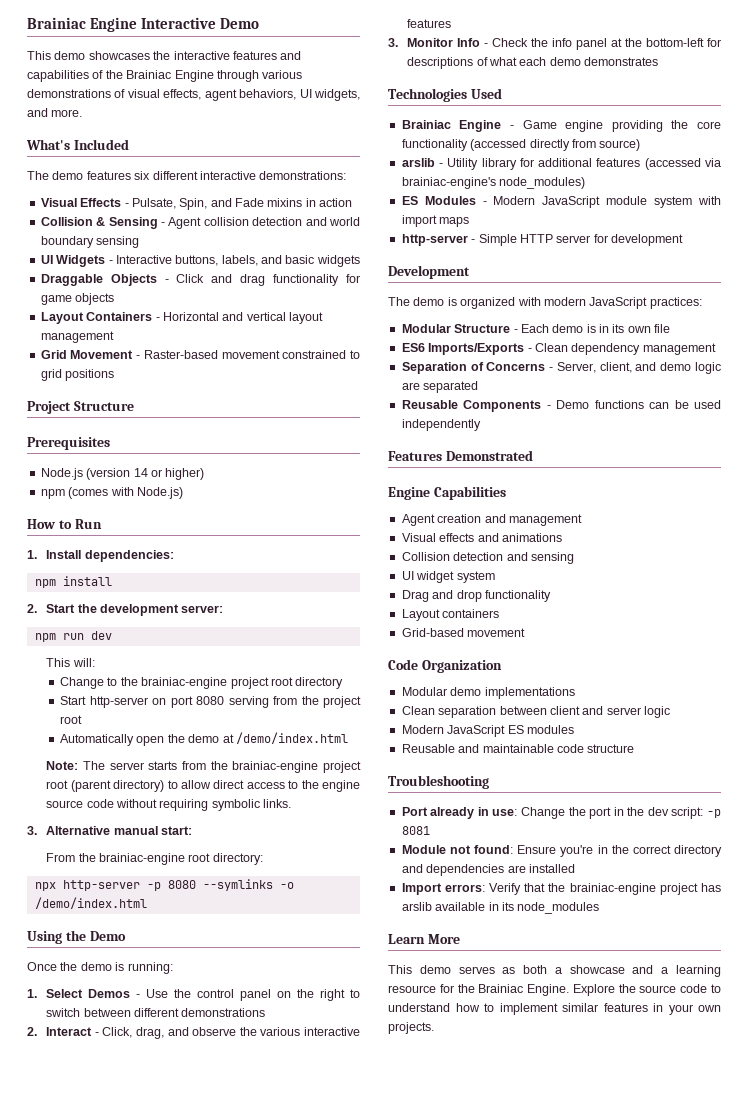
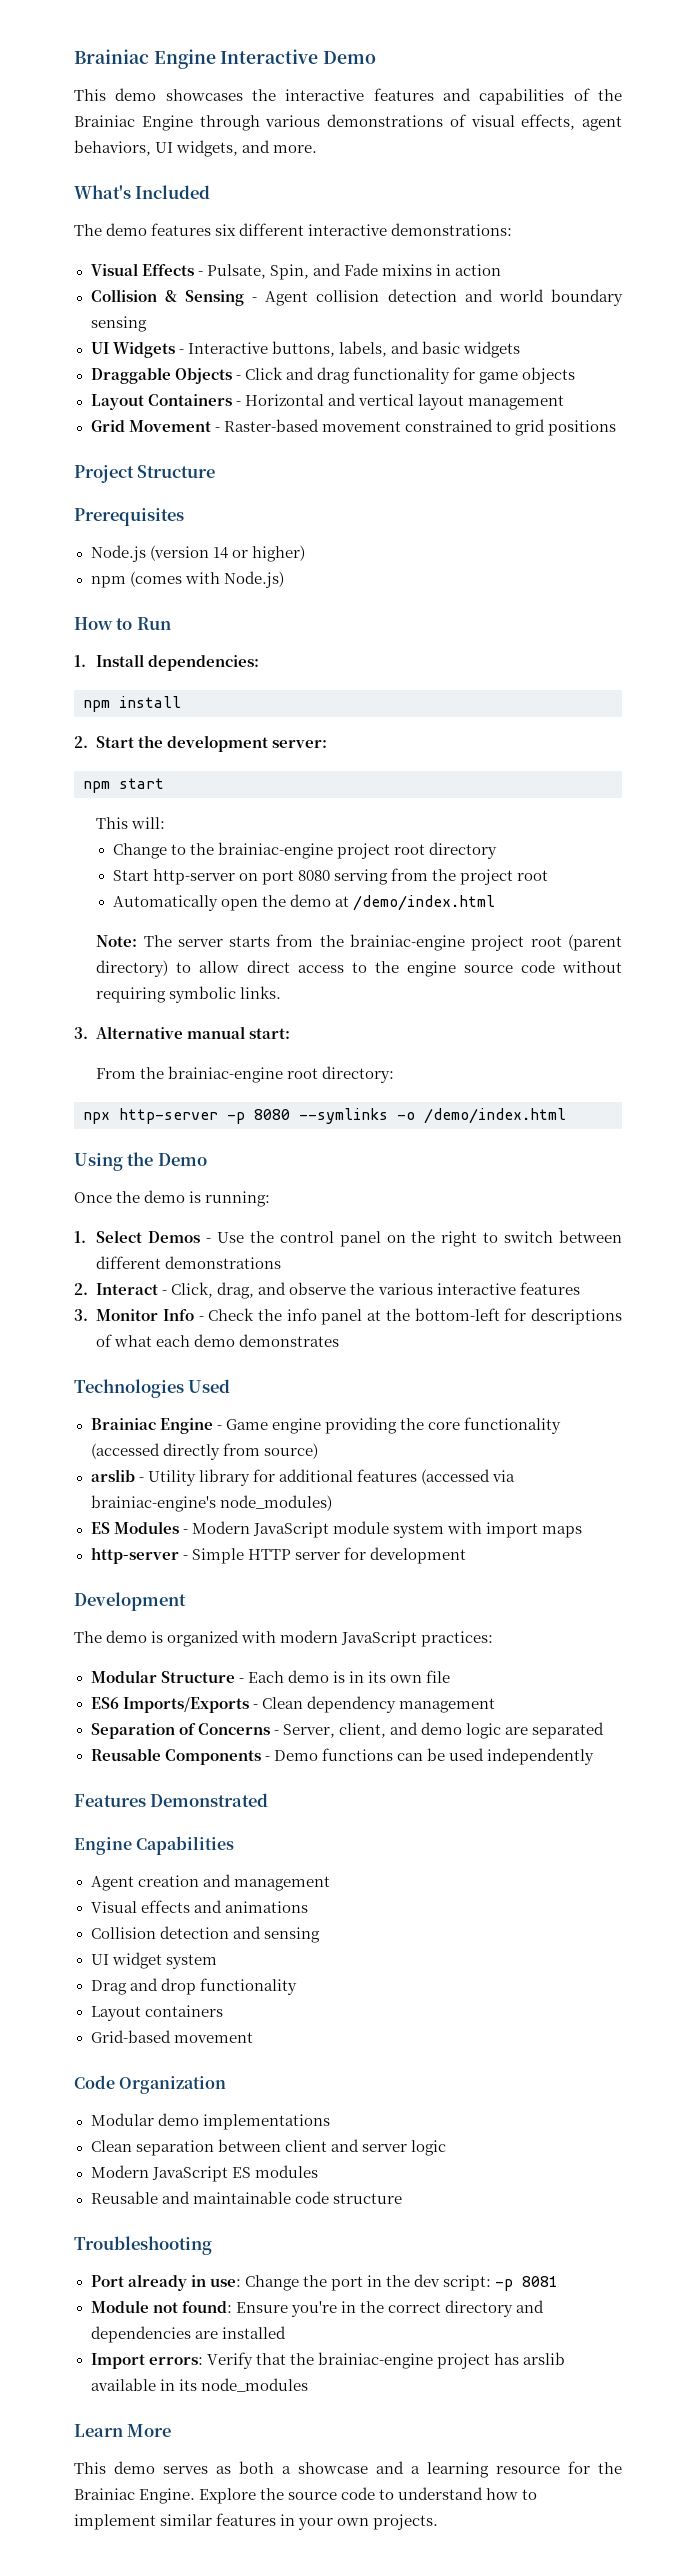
[62,631,112,640] run dev -> [119,778,164,789] start

